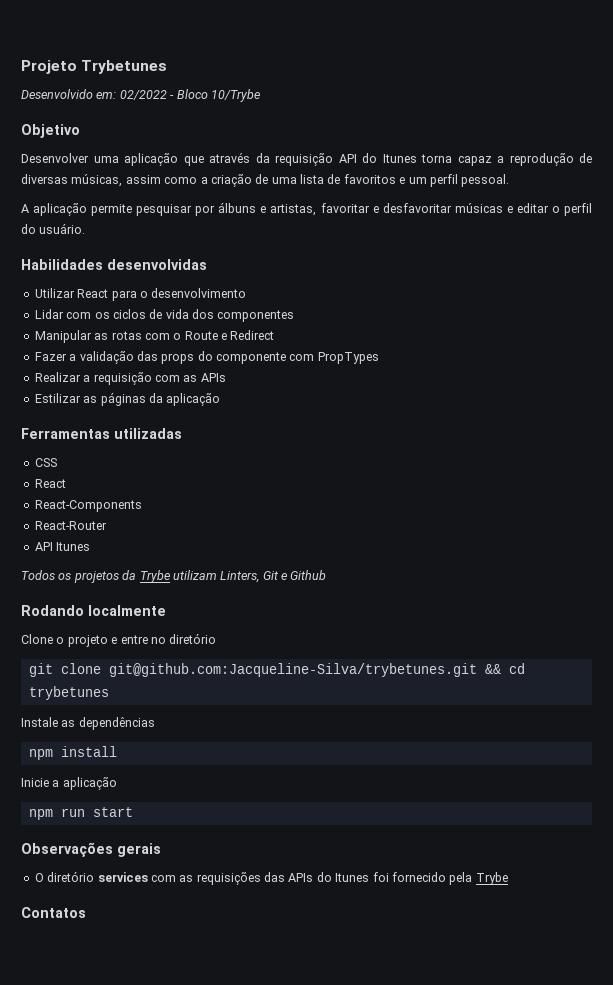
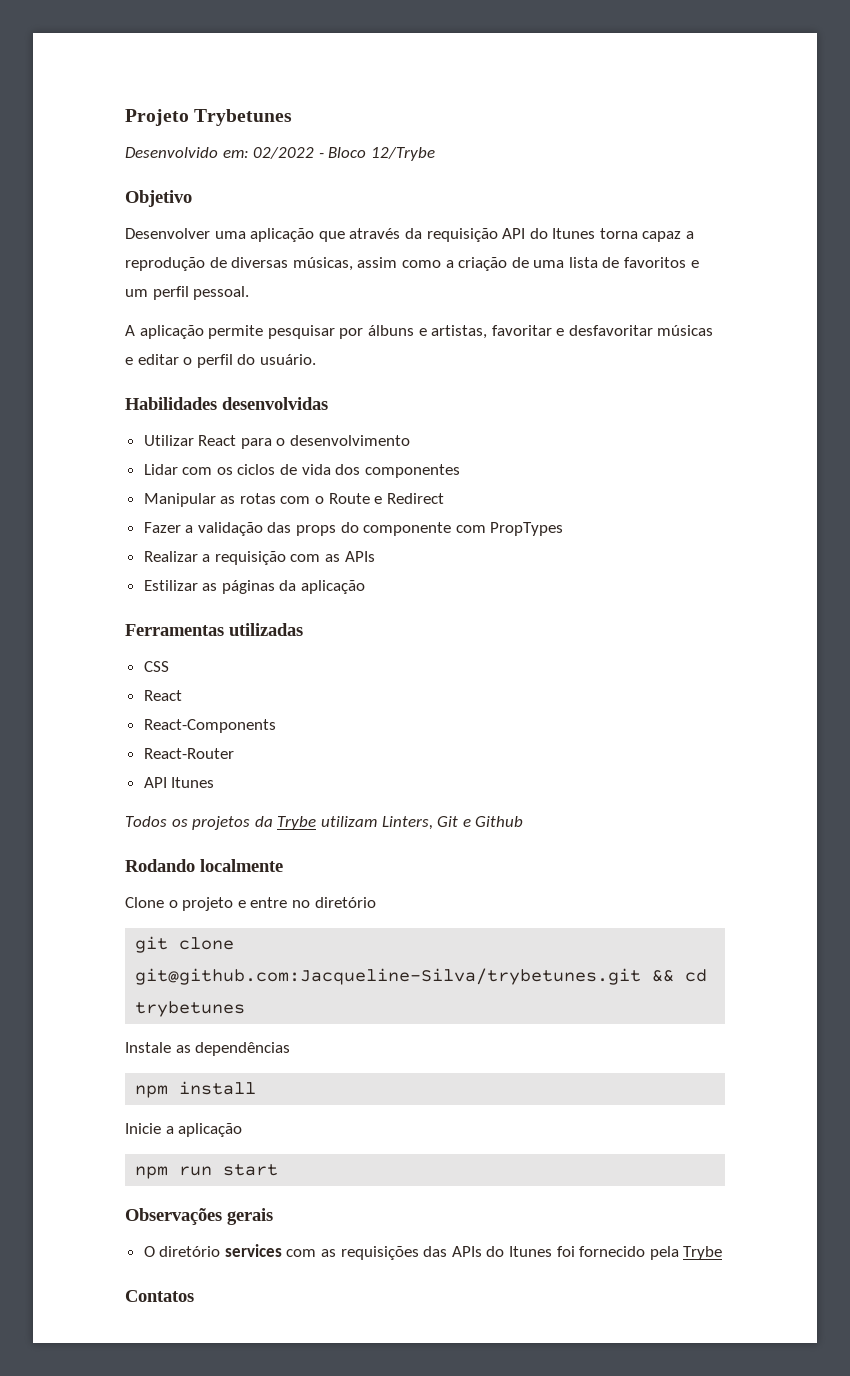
[210,89,261,102] 10/Trybe -> [370,147,435,161] 12/Trybe

